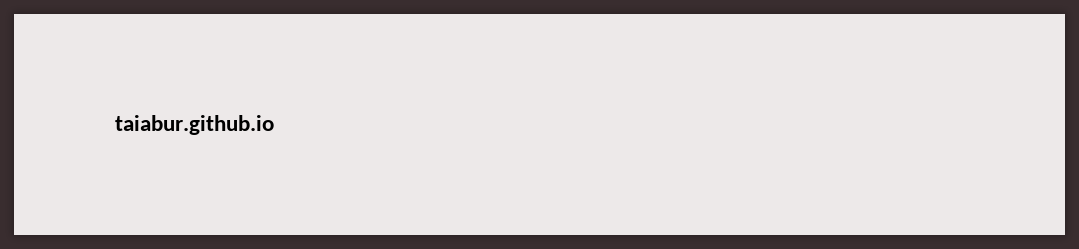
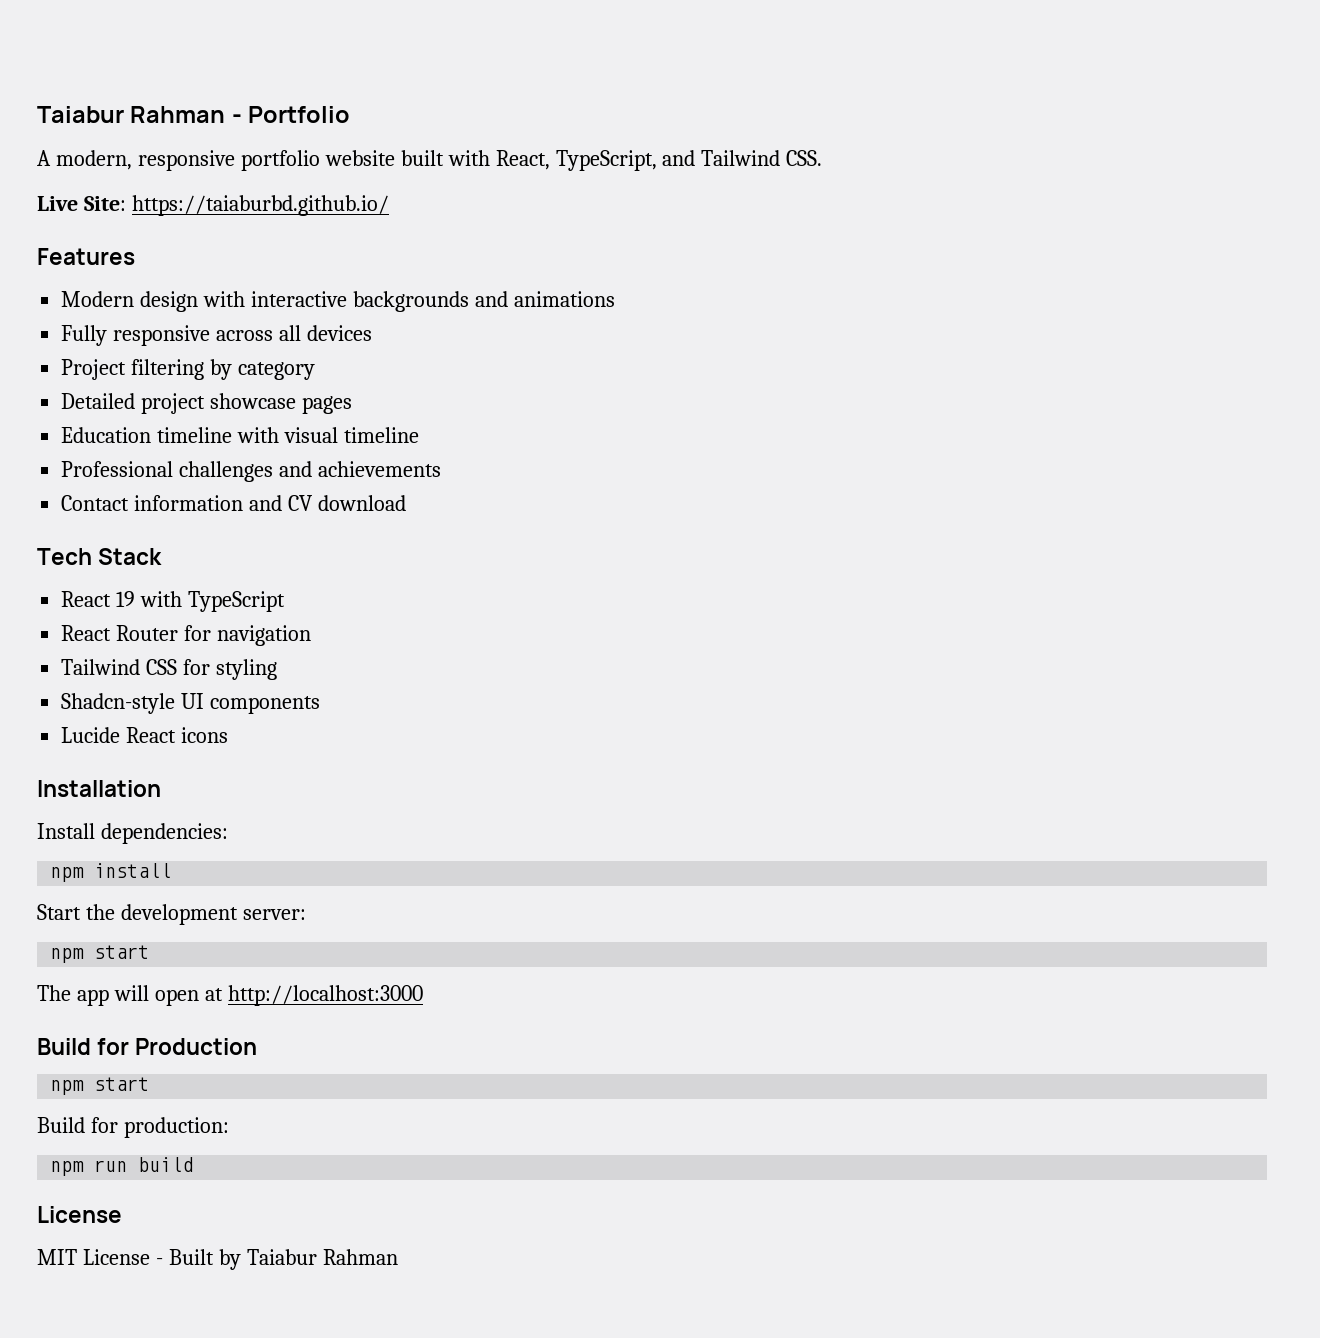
[115,115,274,135] taiabur.github.io -> [37,106,351,123] [37,150,823,171] [37,195,389,216] [37,248,135,265] [61,291,615,312] [61,325,372,346] [61,359,316,380] [61,393,353,414] [61,427,419,443] [61,461,442,482] [61,495,406,511] [37,548,163,565] [61,591,286,612] [61,625,312,646] [61,659,278,680] [61,693,321,714] [61,727,229,743] [37,780,161,797] [37,823,228,844] [50,863,172,882] [37,904,306,925] [50,945,150,963] [37,985,423,1006] [37,1038,258,1055] [50,1077,150,1095] [37,1117,229,1138] [50,1157,194,1176] [37,1206,122,1223] [37,1249,398,1270] Taiabur Rahman - Portfolio // A modern, responsive portfolio website built with React, TypeScript, and Tailwind CSS. // Live Site: https://taiaburbd.github.io/ // Features // Modern design with interactive backgrounds and animations // Fully responsive across all devices // Project filtering by category // Detailed project showcase pages // Education timeline with visual timeline // Professional challenges and achievements // Contact information and CV download // Tech Stack // React 19 with TypeScript // React Router for navigation // Tailwind CSS for styling // Shadcn-style UI components // Lucide React icons // Installation // Install dependencies: // npm install // Start the development server: // npm start // The app will open at http://localhost:3000 // Build for Production // npm start // Build for production: // npm run build // License // MIT License - Built by Taiabur Rahman

